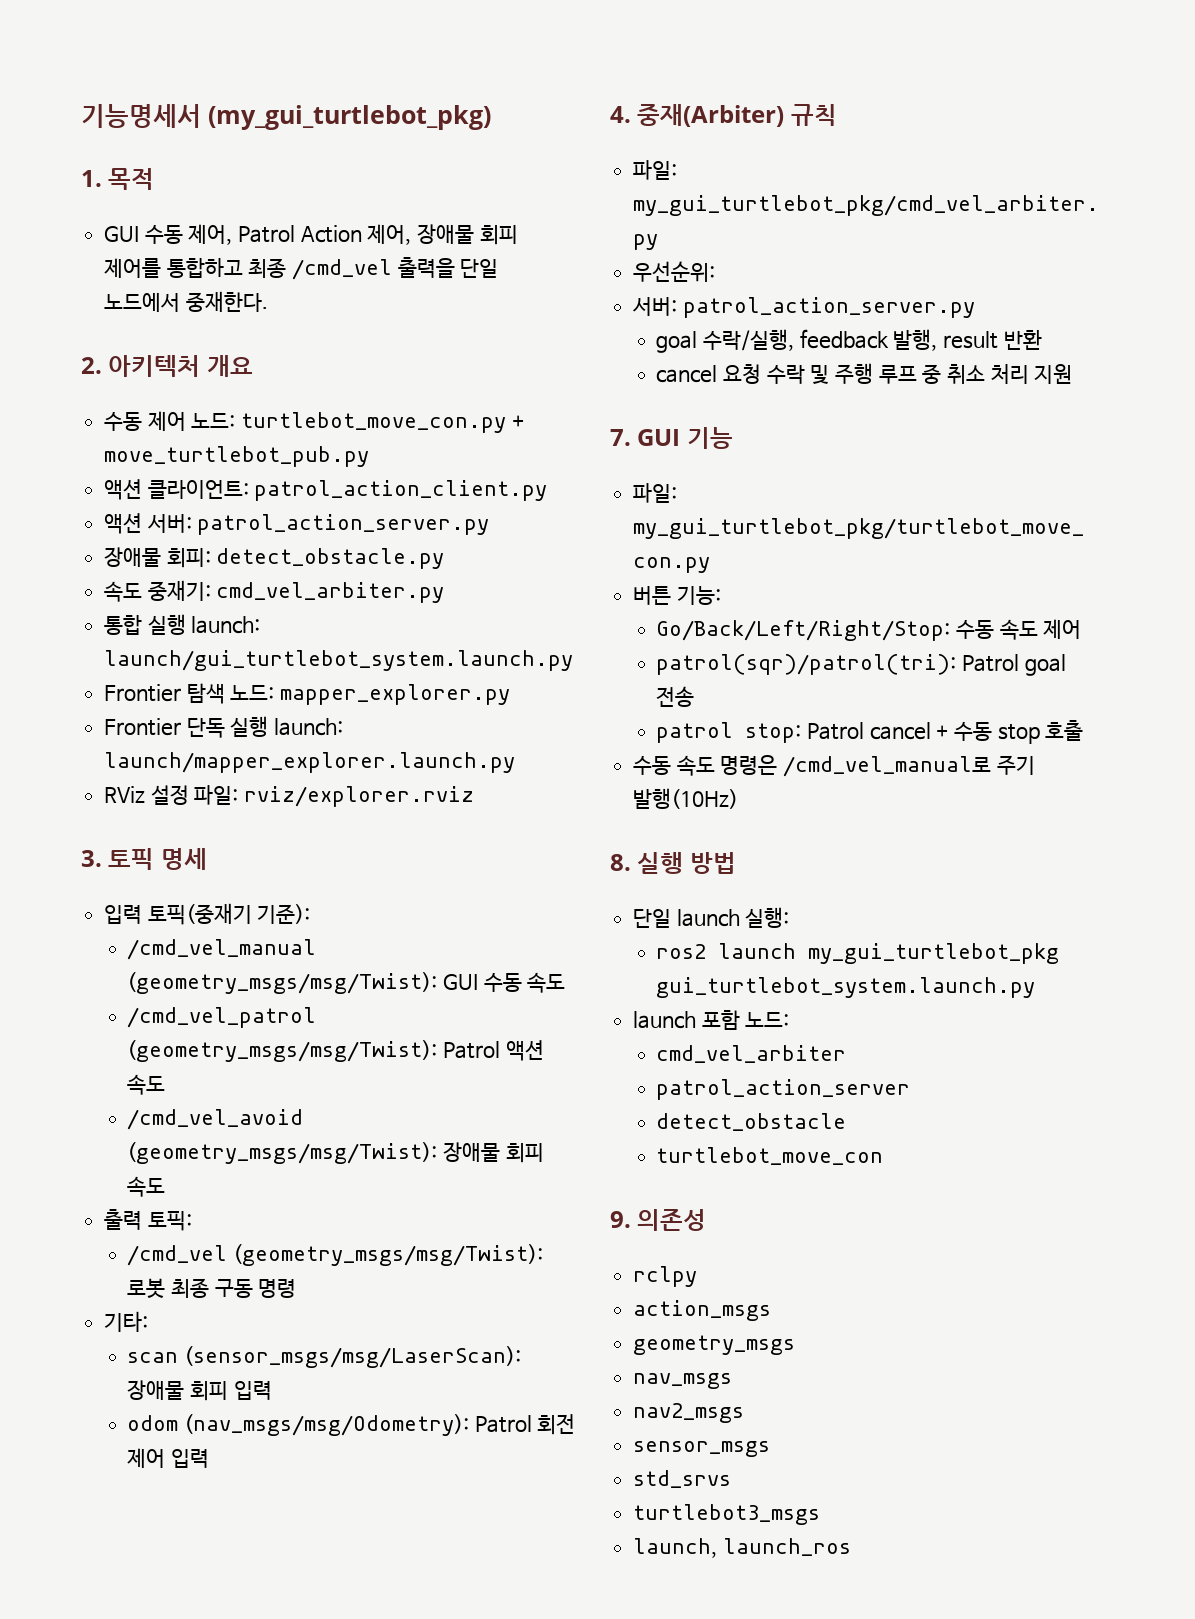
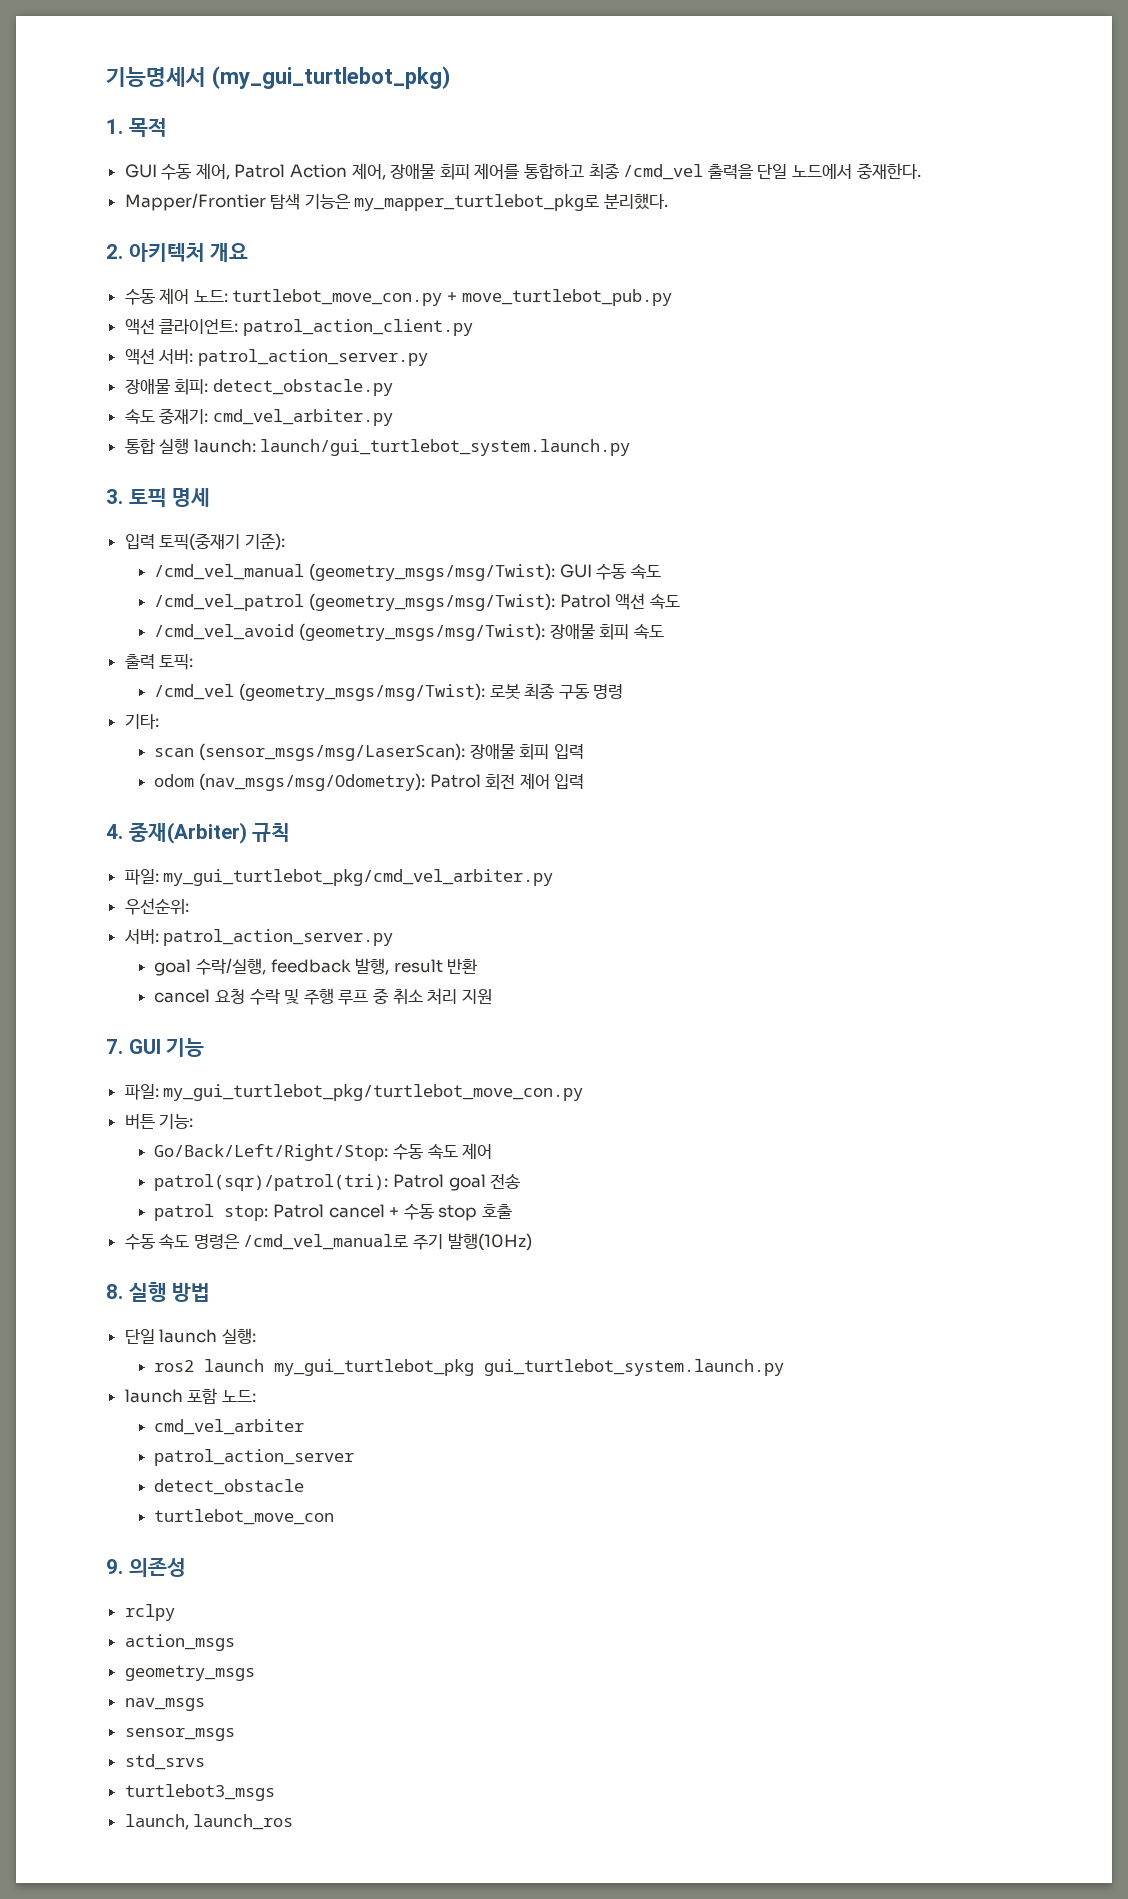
(268, 301) none -> [124,193,669,211] // Mapper/Frontier 탐색 기능은 my_mapper_turtlebot_pkg로 분리했다.
[104,683,511,705] [104,716,344,738] [104,752,516,773] [104,785,475,807] // Frontier 탐색 노드: mapper_explorer.py // Frontier 단독 실행 launch: launch/mapper_explorer.launch.py // RViz 설정 파일: rviz/explorer.rviz -> (631, 447) none
[633,1403,745,1423] // nav2_msgs -> (205, 1704) none

